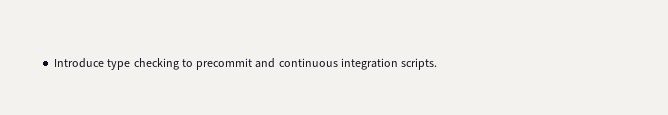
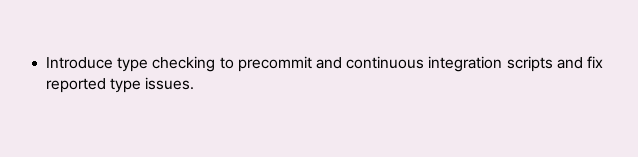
[401,58,438,70] scripts. -> [506,56,603,72] [46,77,195,93] scripts and fix reported type issues.

